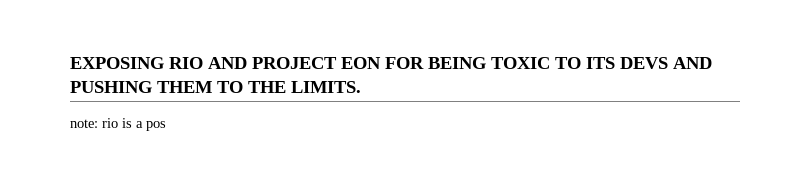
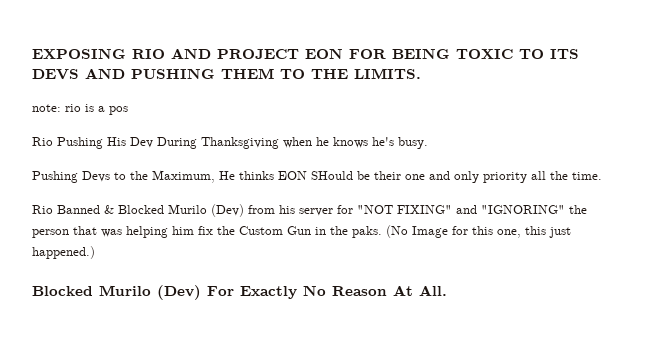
(166, 126) none -> [32,137,428,149] [32,170,602,183] [32,204,587,217] [32,225,571,238] [32,246,95,259] [32,285,447,300] // Rio Pushing His Dev During Thanksgiving when he knows he's busy. // Pushing Devs to the Maximum, He thinks EON SHould be their one and only priority all the time. // Rio Banned & Blocked Murilo (Dev) from his server for "NOT FIXING" and "IGNORING" the person that was helping him fix the Custom Gun in the paks. (No Image for this one, this just happened.) // Blocked Murilo (Dev) For Exactly No Reason At All.

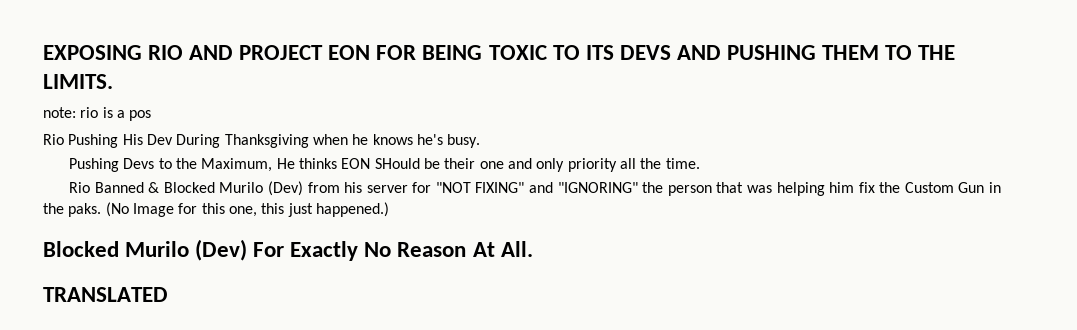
(447, 290) none -> [43,287,168,302] // TRANSLATED

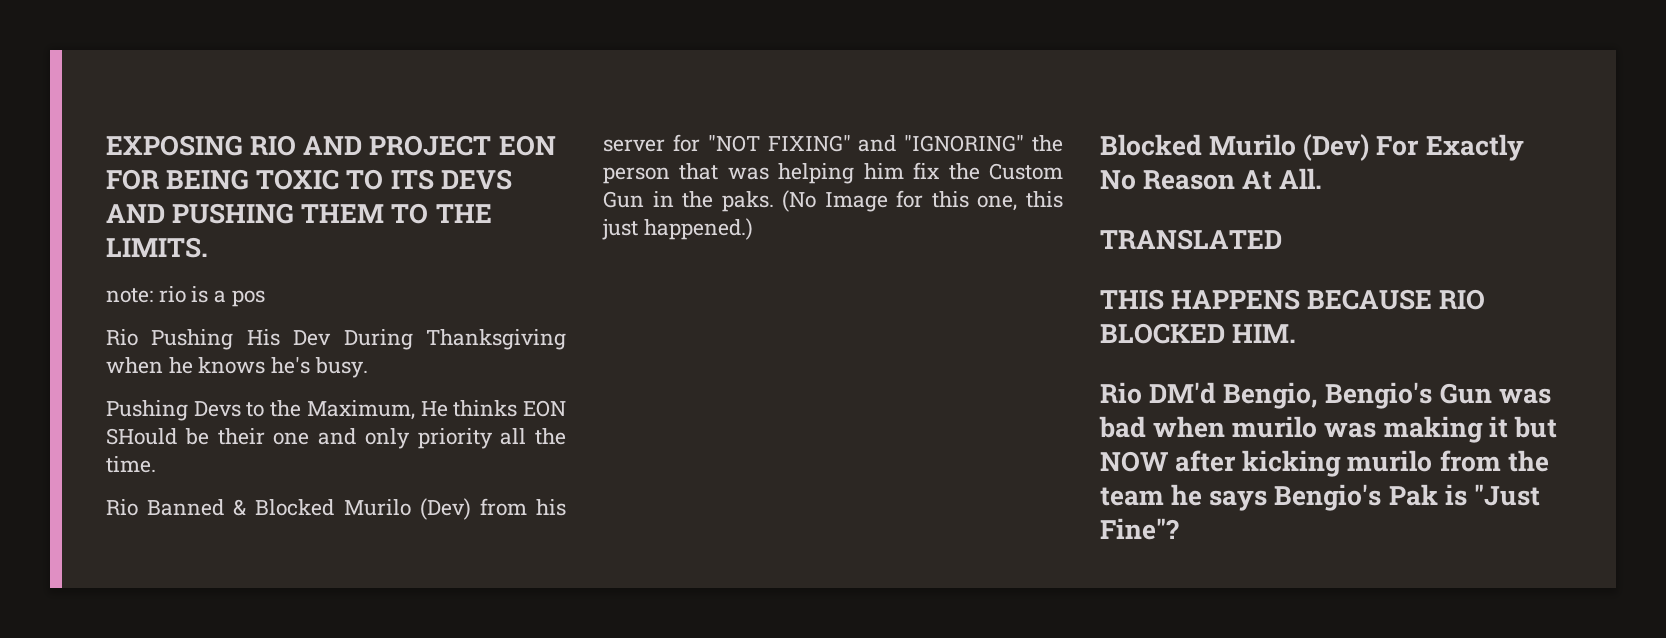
(168, 294) none -> [1100,289,1486,310] [1100,323,1297,344] [1100,382,1551,409] [1099,416,1557,443] [1100,450,1549,477] [1100,484,1540,511] [1100,518,1179,540] // THIS HAPPENS BECAUSE RIO BLOCKED HIM. // Rio DM'd Bengio, Bengio's Gun was bad when murilo was making it but NOW after kicking murilo from the team he says Bengio's Pak is "Just Fine"?

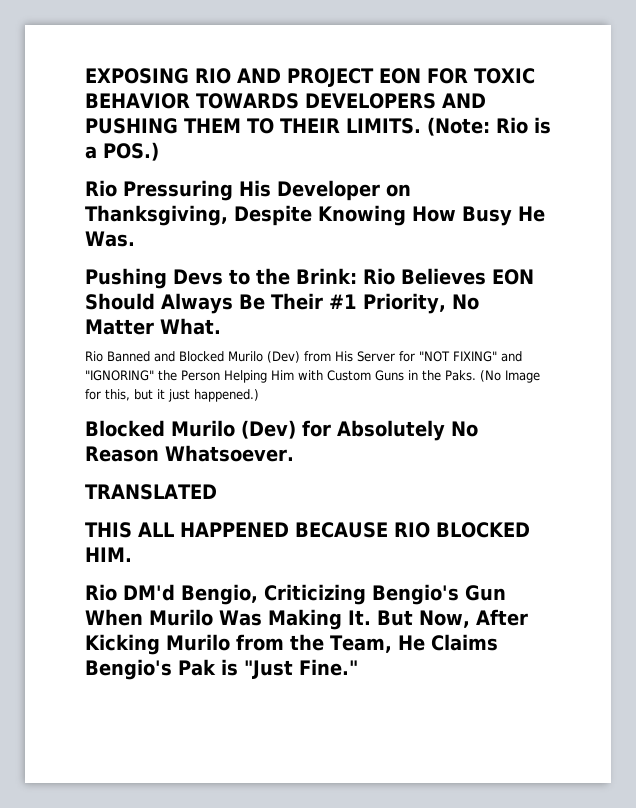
[166,169,512,190] BEING TOXIC TO ITS DEVS -> [474,68,535,84] [85,93,436,109] TOXIC BEHAVIOR TOWARDS DEVELOPERS
[435,204,492,223] THE -> [280,118,340,133] THEIR
[106,286,186,303] // note: rio -> [427,117,528,136] (Note: Rio
[231,290,265,307] [106,329,566,350] [106,357,368,378] [106,400,566,421] [106,428,566,449] [106,456,156,473] pos // Rio Pushing His Dev During Thanksgiving when he knows he's busy. // Pushing Devs to the Maximum, He thinks EON SHould be their one and only priority all the time. -> [103,142,159,161] [85,180,411,201] [85,205,545,226] [85,231,135,247] [85,268,534,289] [85,293,479,314] [85,318,221,335] POS.) // Rio Pressuring His Developer on Thanksgiving, Despite Knowing How Busy He Was. // Pushing Devs to the Brink: Rio Believes EON Should Always Be Their #1 Priority, No Matter What.
[233,499,247,516] & -> [154,351,175,362] and
[536,499,566,516] [603,139,665,152] his server -> [335,351,395,362] His Server
[603,162,1063,184] [603,191,644,208] person that was helping him fix the Custom Gun -> [181,370,404,383] Person Helping Him with Custom Guns
[721,191,774,212] paks. -> [445,370,476,381] Paks.
[931,191,1063,211] this one, this -> [105,389,165,401] this, but it
[1376,134,1524,161] [1100,168,1323,190] For Exactly No Reason At All. -> [302,420,478,441] [85,445,294,462] for Absolutely No Reason Whatsoever.
[1171,289,1301,310] HAPPENS -> [138,522,289,537] ALL HAPPENED
(1319, 395) none -> [264,584,366,605] Criticizing
[1498,388,1551,404] [1099,416,1557,443] [1100,450,1549,477] [1100,484,1268,511] was bad when murilo was making it but NOW after kicking murilo from the team he says -> [85,609,528,630] [85,634,498,655] When Murilo Was Making It. But Now, After Kicking Murilo from the Team, He Claims
[1100,518,1179,540] Fine"? -> [299,659,358,676] Fine."

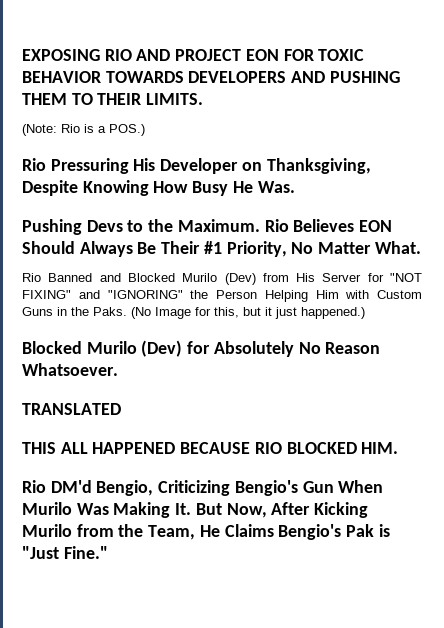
(421, 126) none -> (204, 99) //
[296,268,357,284] Brink: -> [177,219,260,232] Maximum.

